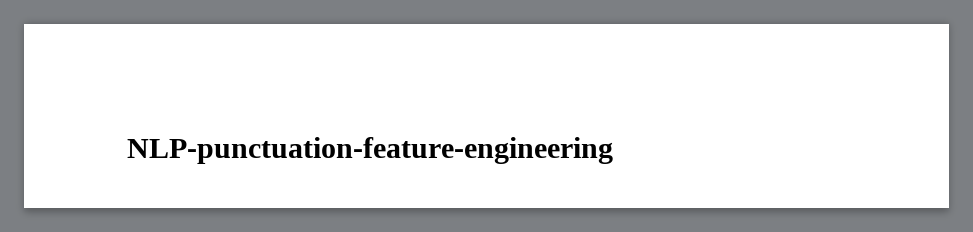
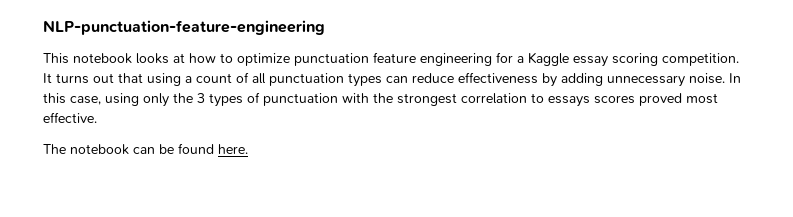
(613, 150) none -> [43,52,739,67] [43,72,741,87] [43,92,718,107] [43,112,97,123] [43,143,248,155] // This notebook looks at how to optimize punctuation feature engineering for a Kaggle essay scoring competition. It turns out that using a count of all punctuation types can reduce effectiveness by adding unnecessary noise. In this case, using only the 3 types of punctuation with the strongest correlation to essays scores proved most effective. // The notebook can be found here.

